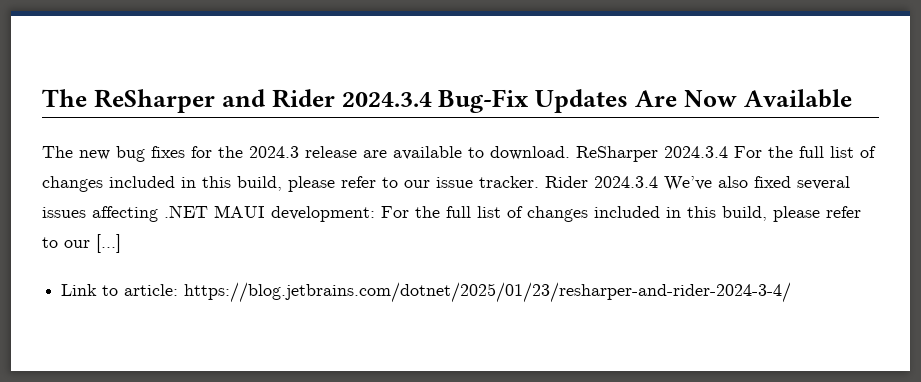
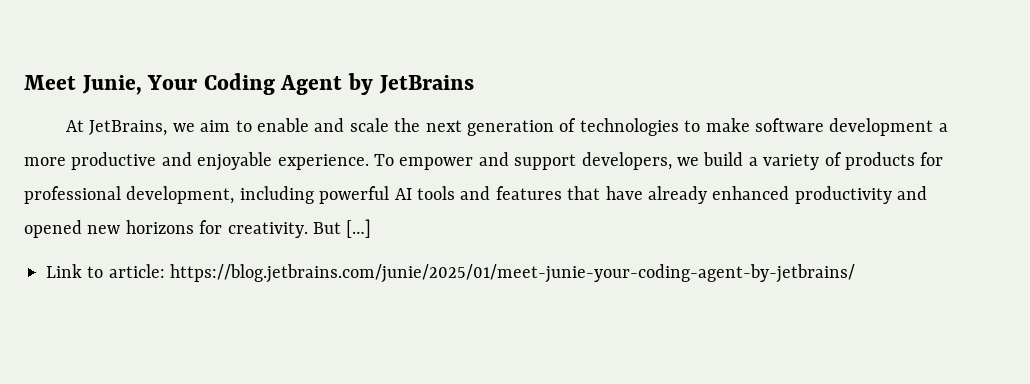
[42,89,852,113] [42,146,876,162] [42,176,850,192] [42,205,861,222] [42,237,90,248] The ReSharper and Rider 2024.3.4 Bug-Fix Updates Are Now Available // The new bug fixes for the 2024.3 release are available to download. ReSharper 2024.3.4 For the full list of changes included in this build, please refer to our issue tracker. Rider 2024.3.4 We’ve also fixed several issues affecting .NET MAUI development: For the full list of changes included in this build, please refer to our -> [24,73,474,95] [65,118,948,136] [24,152,944,171] [24,186,928,204] [24,220,341,238] Meet Junie, Your Coding Agent by JetBrains // At JetBrains, we aim to enable and scale the next generation of technologies to make software development a more productive and enjoyable experience. To empower and support developers, we build a variety of products for professional development, including powerful AI tools and features that have already enhanced productivity and opened new horizons for creativity. But
[184,282,792,303] https://blog.jetbrains.com/dotnet/2025/01/23/resharper-and-rider-2024-3-4/ -> [170,264,856,283] https://blog.jetbrains.com/junie/2025/01/meet-junie-your-coding-agent-by-jetbrains/

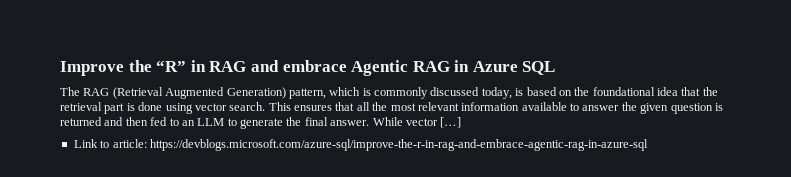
[24,73,474,95] [65,118,948,136] [24,152,944,171] [24,186,928,204] [24,220,341,238] Meet Junie, Your Coding Agent by JetBrains // At JetBrains, we aim to enable and scale the next generation of technologies to make software development a more productive and enjoyable experience. To empower and support developers, we build a variety of products for professional development, including powerful AI tools and features that have already enhanced productivity and opened new horizons for creativity. But -> [60,60,556,76] [60,87,718,99] [60,102,723,114] [60,117,438,129] Improve the “R” in RAG and embrace Agentic RAG in Azure SQL // The RAG (Retrieval Augmented Generation) pattern, which is commonly discussed today, is based on the foundational idea that the retrieval part is done using vector search. This ensures that all the most relevant information available to answer the given question is returned and then fed to an LLM to generate the final answer. While vector
[170,264,856,283] https://blog.jetbrains.com/junie/2025/01/meet-junie-your-coding-agent-by-jetbrains/ -> [149,139,648,151] https://devblogs.microsoft.com/azure-sql/improve-the-r-in-rag-and-embrace-agentic-rag-in-azure-sql

